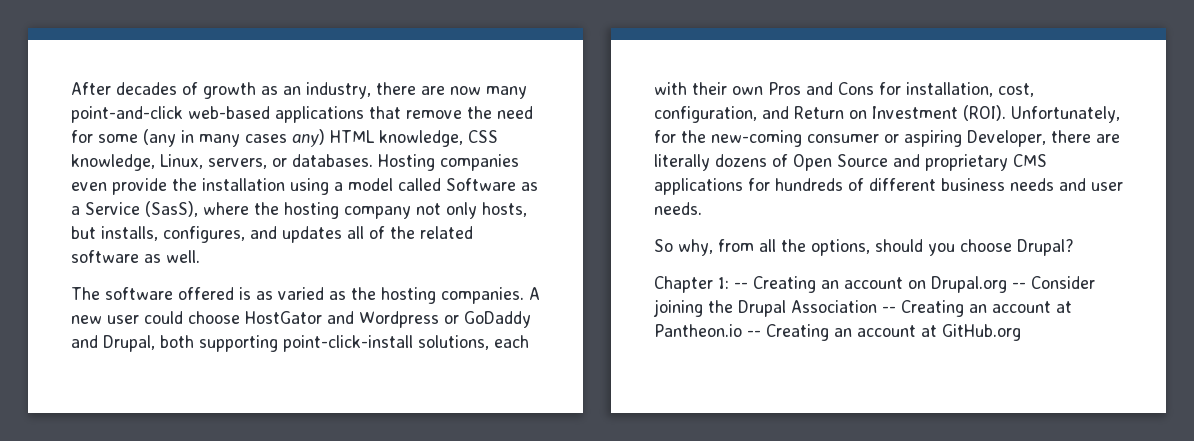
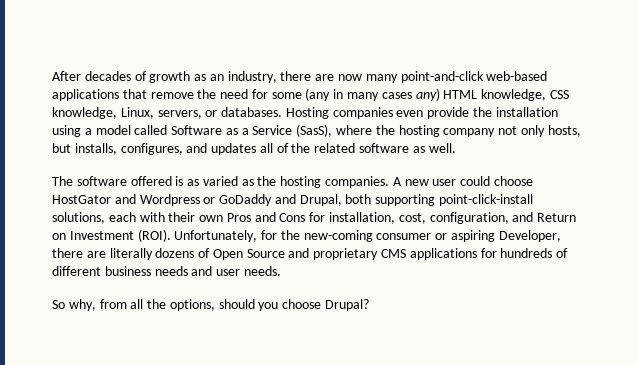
[654,276,1095,293] [653,299,1072,317] [654,324,1021,341] // Chapter 1: -- Creating an account on Drupal.org -- Consider joining the Drupal Association -- Creating an account at Pantheon.io -- Creating an account at GitHub.org -> (370, 305) none

